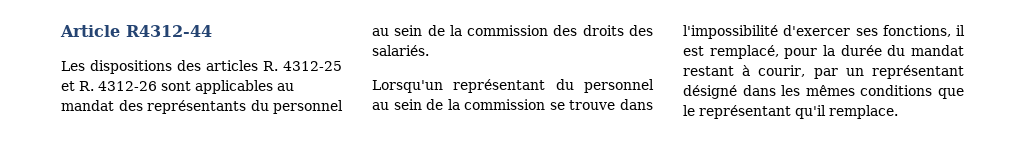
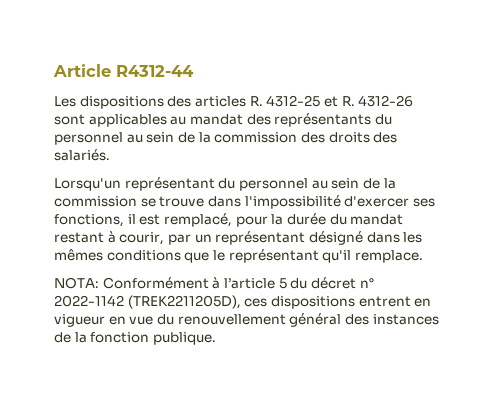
(898, 112) none -> [54,277,374,289] [54,295,432,309] [54,313,439,327] [54,332,216,345] // NOTA: Conformément à l’article 5 du décret n° 2022-1142 (TREK2211205D), ces dispositions entrent en vigueur en vue du renouvellement général des instances de la fonction publique.

